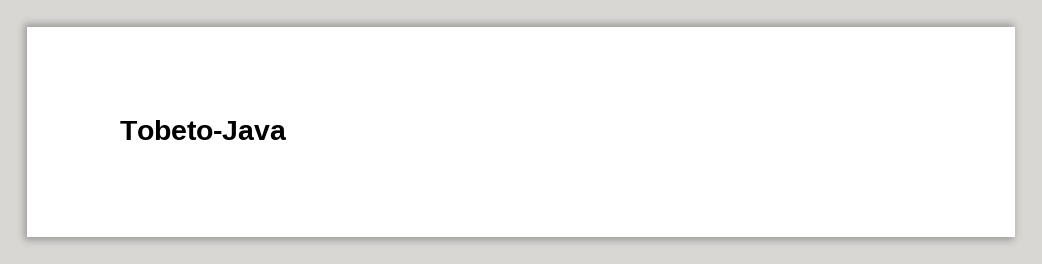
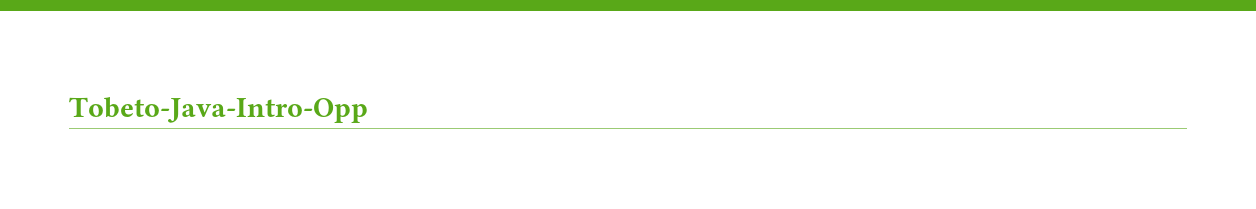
[120,120,287,140] Tobeto-Java -> [69,97,368,123] Tobeto-Java-Intro-Opp

